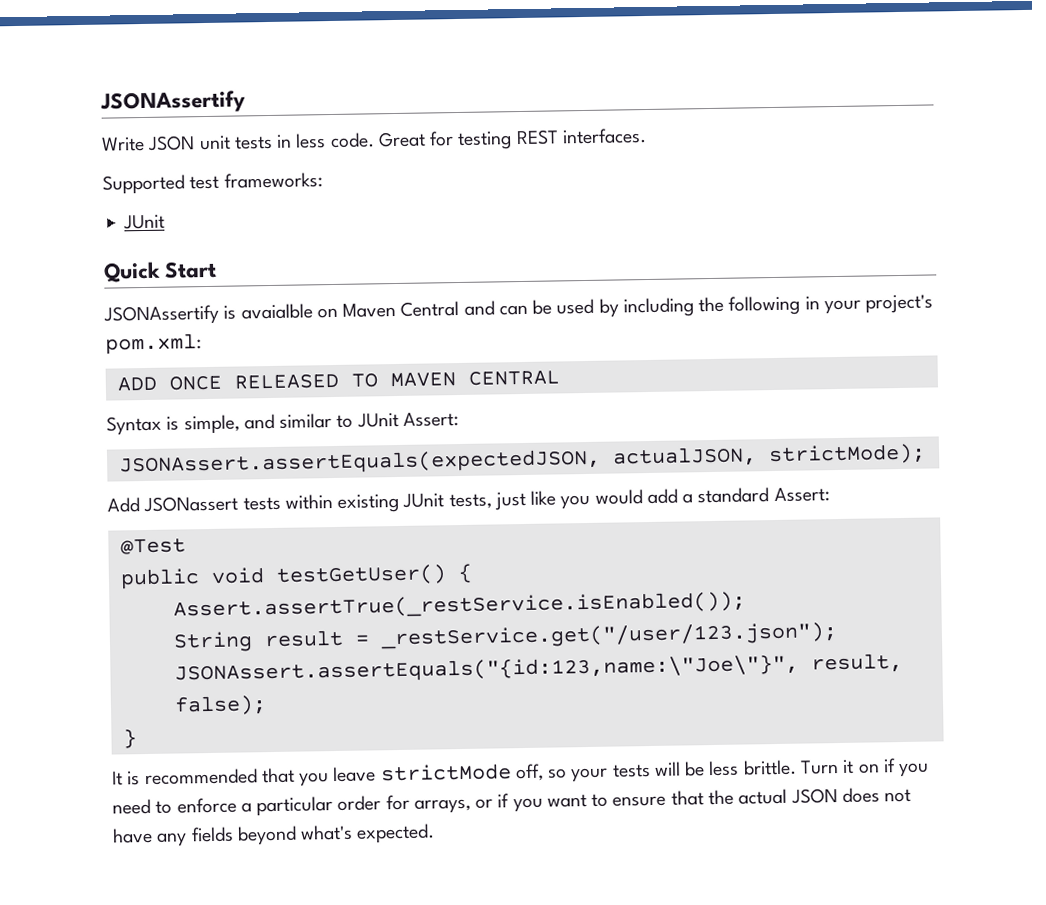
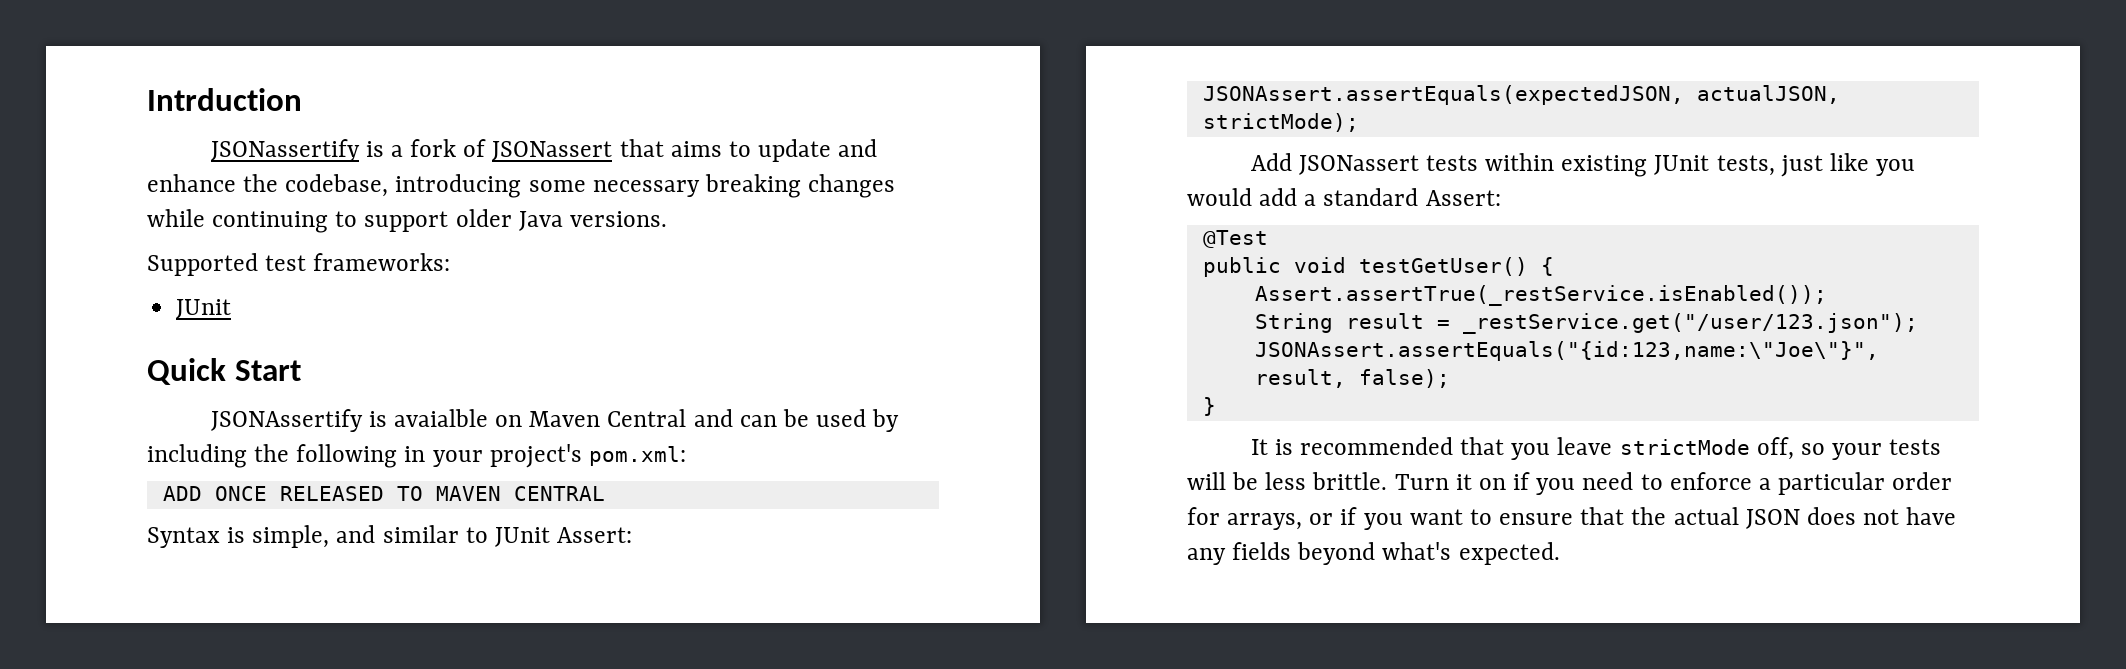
[100,90,246,114] [101,128,647,152] JSONAssertify // Write JSON unit tests in less code. Great for testing REST interfaces. -> [147,88,302,111] [210,139,878,162] [147,174,896,198] [147,209,667,233] Intrduction // JSONassertify is a fork of JSONassert that aims to update and enhance the codebase, introducing some necessary breaking changes while continuing to support older Java versions.

